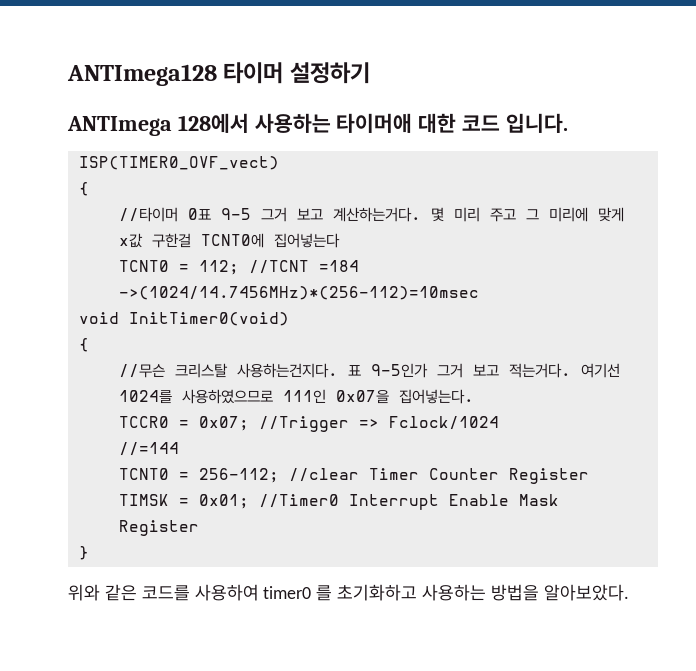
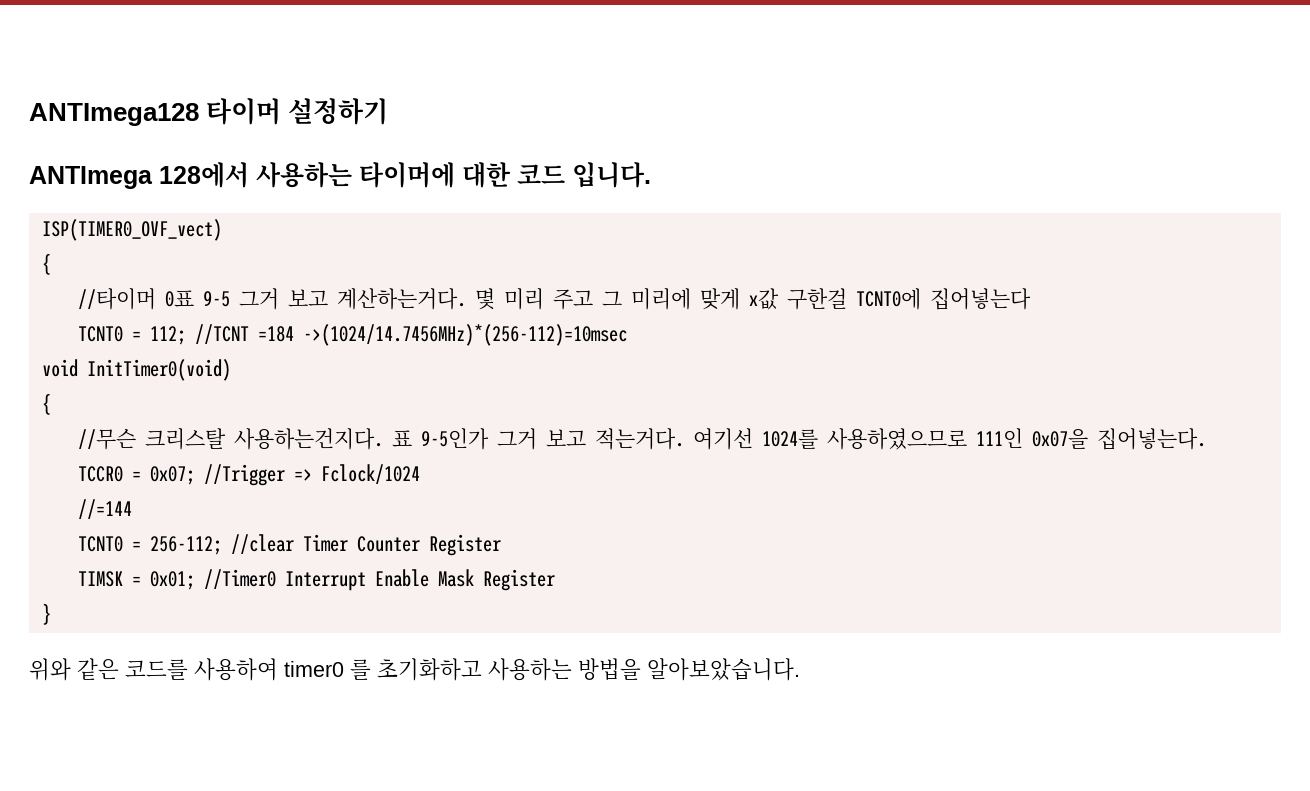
[336,113,413,133] 타이머애 -> [359,162,455,188] 타이머에
[543,584,629,601] 알아보았다. -> [647,658,800,681] 알아보았습니다.

